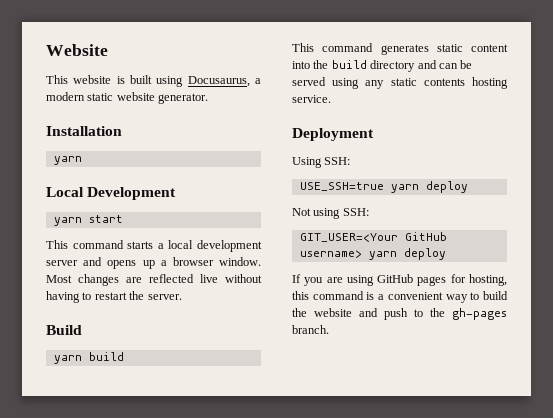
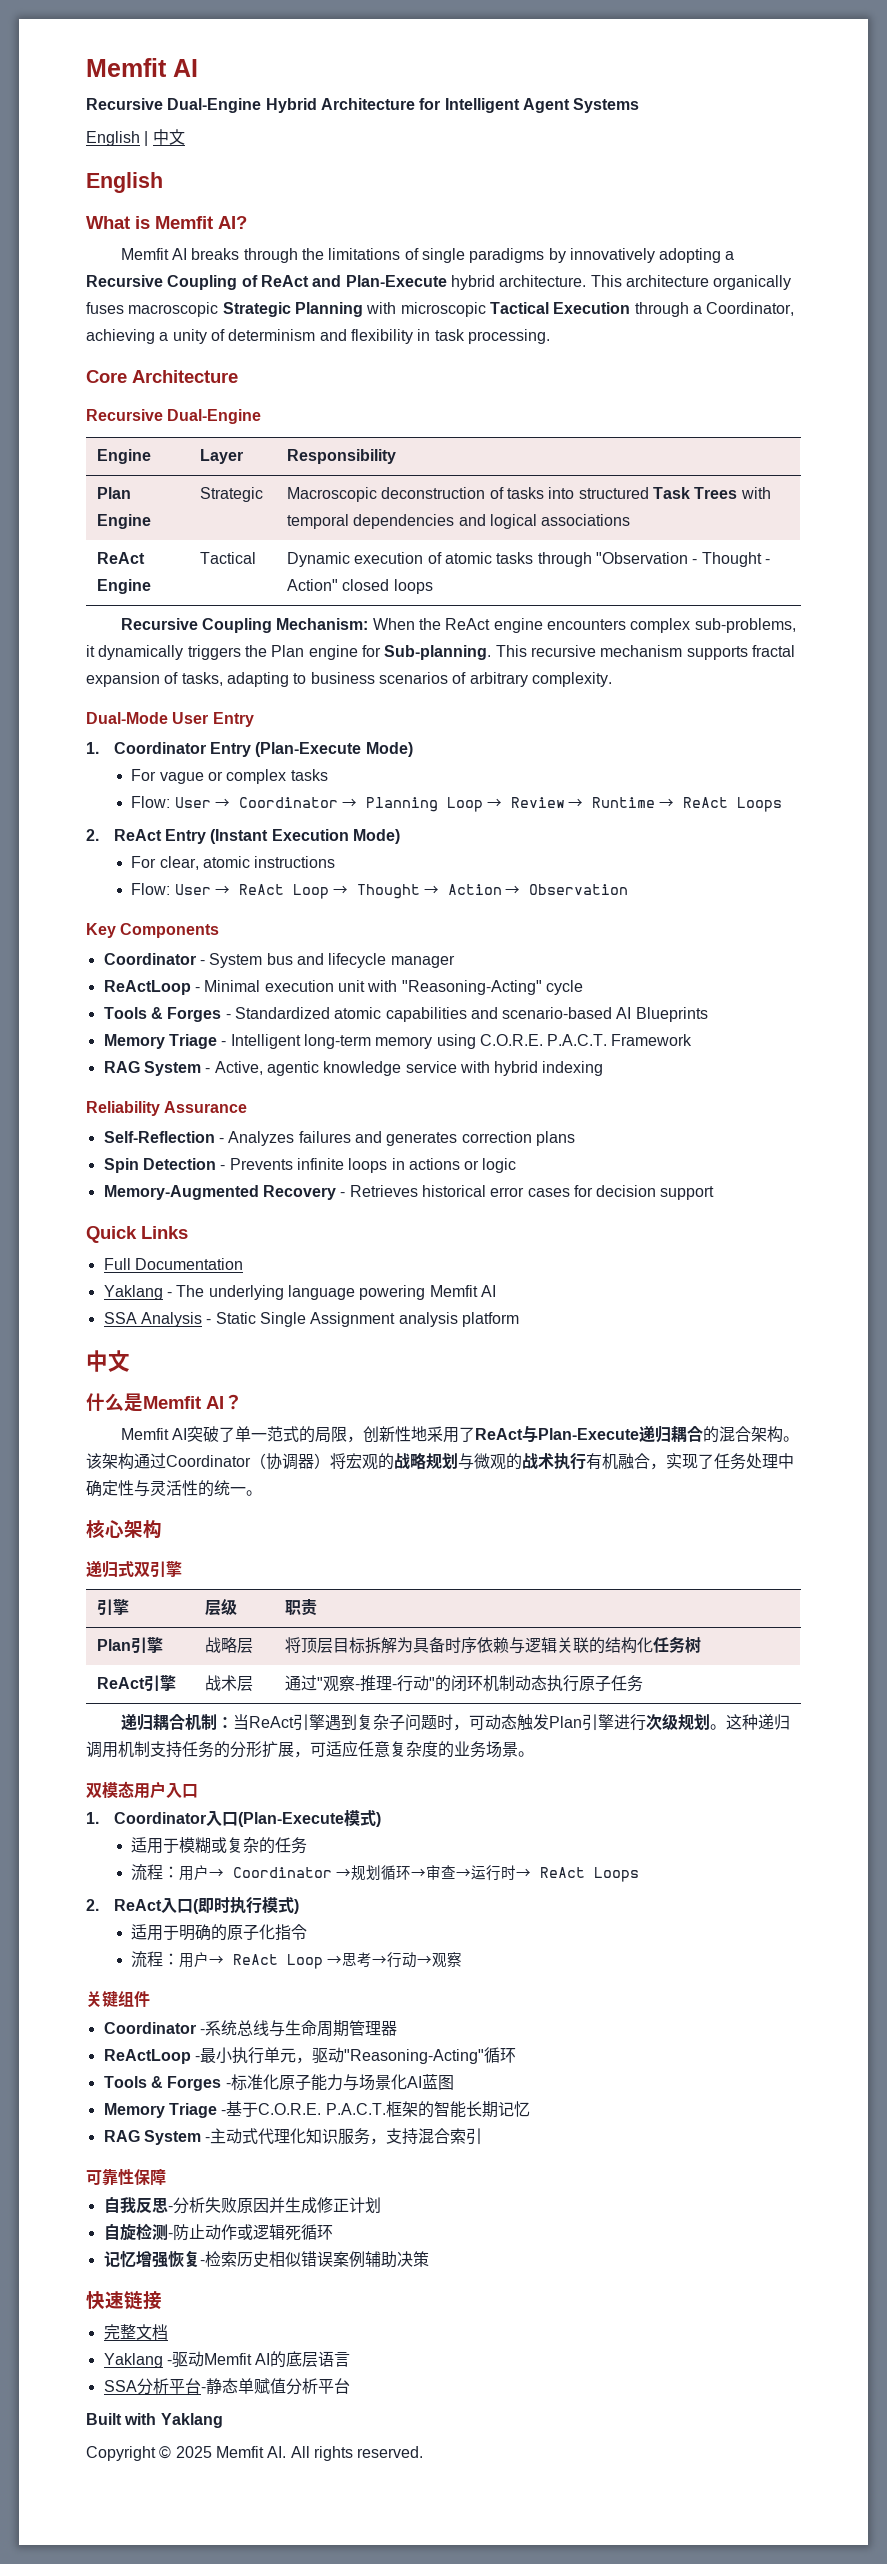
[46,44,108,56] [46,75,261,87] [46,92,209,104] [46,126,122,136] [53,156,82,165] [46,187,177,200] [53,215,123,226] [46,240,262,252] [46,257,261,269] [46,274,262,286] [46,291,182,303] [46,325,82,335] [53,352,124,364] [292,43,508,55] [292,60,473,72] [292,77,508,89] [292,95,331,103] [292,128,374,141] [292,157,351,168] [299,181,468,193] [292,208,369,219] [299,232,447,242] [299,248,446,260] [292,274,507,286] [292,291,508,303] [292,308,507,320] [292,325,329,334] Website // This website is built using Docusaurus, a modern static website generator. // Installation // yarn // Local Development // yarn start // This command starts a local development server and opens up a browser window. Most changes are reflected live without having to restart the server. // Build // yarn build // This command generates static content into the build directory and can be served using any static contents hosting service. // Deployment // Using SSH: // USE_SSH=true yarn deploy // Not using SSH: // GIT_USER=<Your GitHub username> yarn deploy // If you are using GitHub pages for hosting, this command is a convenient way to build the website and push to the gh-pages branch. -> [86,58,198,77] [86,98,640,113] [86,129,185,146] [86,172,163,193] [86,216,247,229] [120,248,735,263] [86,275,792,290] [86,302,795,317] [86,329,550,344] [86,370,238,383] [86,409,262,424] [97,449,152,464] [200,449,244,464] [287,449,397,464] [97,487,132,499] [97,514,152,529] [200,487,264,502] [287,487,771,502] [287,514,631,529] [97,552,146,564] [97,579,152,594] [200,552,257,564] [287,552,771,567] [287,579,433,594] [120,618,796,633] [86,645,795,660] [86,672,612,687] [86,712,254,727] [86,742,413,757] [131,769,328,784] [131,796,783,812] [86,829,401,844] [131,856,336,870] [131,883,629,899] [86,923,220,938] [103,953,455,968] [103,980,583,995] [103,1007,708,1022] [103,1034,693,1049] [103,1061,604,1076] [86,1101,248,1116] [103,1131,575,1146] [103,1158,517,1173] [103,1185,715,1200] [86,1226,188,1243] [103,1258,243,1270] [103,1285,496,1300] [103,1312,519,1327] [86,1350,130,1372] [86,1393,243,1412] [120,1425,799,1443] [86,1452,794,1470] [86,1480,262,1497] [86,1520,162,1539] [86,1560,182,1578] [97,1599,130,1615] [205,1598,238,1616] [285,1599,318,1616] [97,1637,164,1653] [205,1637,254,1654] [285,1636,702,1654] [97,1675,177,1691] [205,1675,254,1692] [285,1675,644,1692] [120,1713,790,1731] [86,1740,534,1758] [86,1781,198,1799] [86,1810,381,1827] [131,1837,308,1854] [131,1864,640,1882] [86,1896,299,1914] [131,1924,308,1941] [131,1951,463,1969] [86,1991,150,2008] [103,2020,397,2037] [103,2047,516,2064] [103,2074,454,2091] [103,2101,530,2118] [103,2128,483,2145] [86,2168,166,2186] [103,2196,381,2214] [103,2223,333,2241] [103,2250,429,2268] [86,2291,162,2310] [103,2324,168,2340] [103,2351,351,2368] [103,2378,350,2395] [86,2413,223,2428] [86,2446,424,2461] Memfit AI // Recursive Dual-Engine Hybrid Architecture for Intelligent Agent Systems // English | 中文 // English // What is Memfit AI? // Memfit AI breaks through the limitations of single paradigms by innovatively adopting a Recursive Coupling of ReAct and Plan-Execute hybrid architecture. This architecture organically fuses macroscopic Strategic Planning with microscopic Tactical Execution through a Coordinator, achieving a unity of determinism and flexibility in task processing. // Core Architecture // Recursive Dual-Engine // Engine | Layer | Responsibility // Plan Engine | Strategic | Macroscopic deconstruction of tasks into structured Task Trees with temporal dependencies and logical associations // ReAct Engine | Tactical | Dynamic execution of atomic tasks through "Observation - Thought - Action" closed loops // Recursive Coupling Mechanism: When the ReAct engine encounters complex sub-problems, it dynamically triggers the Plan engine for Sub-planning. This recursive mechanism supports fractal expansion of tasks, adapting to business scenarios of arbitrary complexity. // Dual-Mode User Entry // 1. Coordinator Entry (Plan-Execute Mode) // For vague or complex tasks // Flow: User → Coordinator → Planning Loop → Review → Runtime → ReAct Loops // 2. ReAct Entry (Instant Execution Mode) // For clear, atomic instructions // Flow: User → ReAct Loop → Thought → Action → Observation // Key Components // Coordinator - System bus and lifecycle manager // ReActLoop - Minimal execution unit with "Reasoning-Acting" cycle // Tools & Forges - Standardized atomic capabilities and scenario-based AI Blueprints // Memory Triage - Intelligent long-term memory using C.O.R.E. P.A.C.T. Framework // RAG System - Active, agentic knowledge service with hybrid indexing // Reliability Assurance // Self-Reflection - Analyzes failures and generates correction plans // Spin Detection - Prevents infinite loops in actions or logic // Memory-Augmented Recovery - Retrieves historical error cases for decision support // Quick Links // Full Documentation // Yaklang - The underlying language powering Memfit AI // SSA Analysis - Static Single Assignment analysis platform // 中文 // 什么是Memfit AI？ // Memfit AI突破了单一范式的局限，创新性地采用了ReAct与Plan-Execute递归耦合的混合架构。该架构通过Coordinator（协调器）将宏观的战略规划与微观的战术执行有机融合，实现了任务处理中确定性与灵活性的统一。 // 核心架构 // 递归式双引擎 // 引擎 | 层级 | 职责 // Plan引擎 | 战略层 | 将顶层目标拆解为具备时序依赖与逻辑关联的结构化任务树 // ReAct引擎 | 战术层 | 通过"观察-推理-行动"的闭环机制动态执行原子任务 // 递归耦合机制：当ReAct引擎遇到复杂子问题时，可动态触发Plan引擎进行次级规划。这种递归调用机制支持任务的分形扩展，可适应任意复杂度的业务场景。 // 双模态用户入口 // 1. Coordinator入口(Plan-Execute模式) // 适用于模糊或复杂的任务 // 流程：用户→ Coordinator →规划循环→审查→运行时→ ReAct Loops // 2. ReAct入口(即时执行模式) // 适用于明确的原子化指令 // 流程：用户→ ReAct Loop →思考→行动→观察 // 关键组件 // Coordinator -系统总线与生命周期管理器 // ReActLoop -最小执行单元，驱动"Reasoning-Acting"循环 // Tools & Forges -标准化原子能力与场景化AI蓝图 // Memory Triage -基于C.O.R.E. P.A.C.T.框架的智能长期记忆 // RAG System -主动式代理化知识服务，支持混合索引 // 可靠性保障 // 自我反思-分析失败原因并生成修正计划 // 自旋检测-防止动作或逻辑死循环 // 记忆增强恢复-检索历史相似错误案例辅助决策 // 快速链接 // 完整文档 // Yaklang -驱动Memfit AI的底层语言 // SSA分析平台-静态单赋值分析平台 // Built with Yaklang // Copyright © 2025 Memfit AI. All rights reserved.

